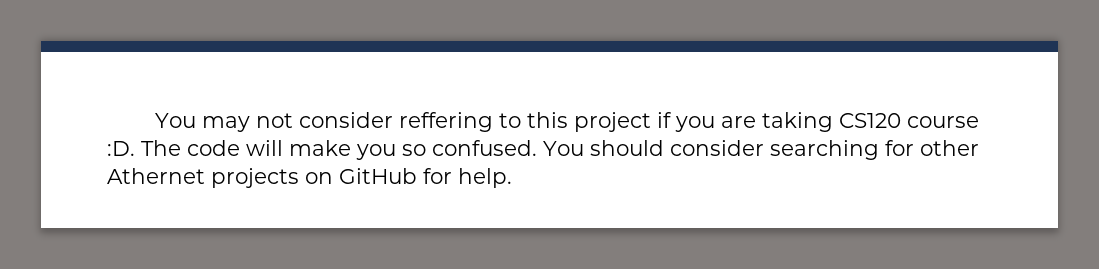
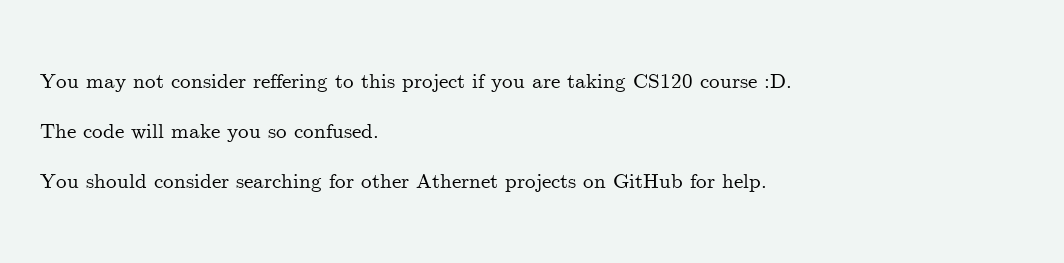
(135, 148) none -> (792, 81) //
(537, 148) none -> (379, 131) //

